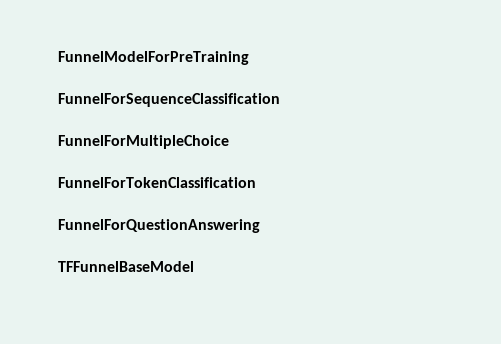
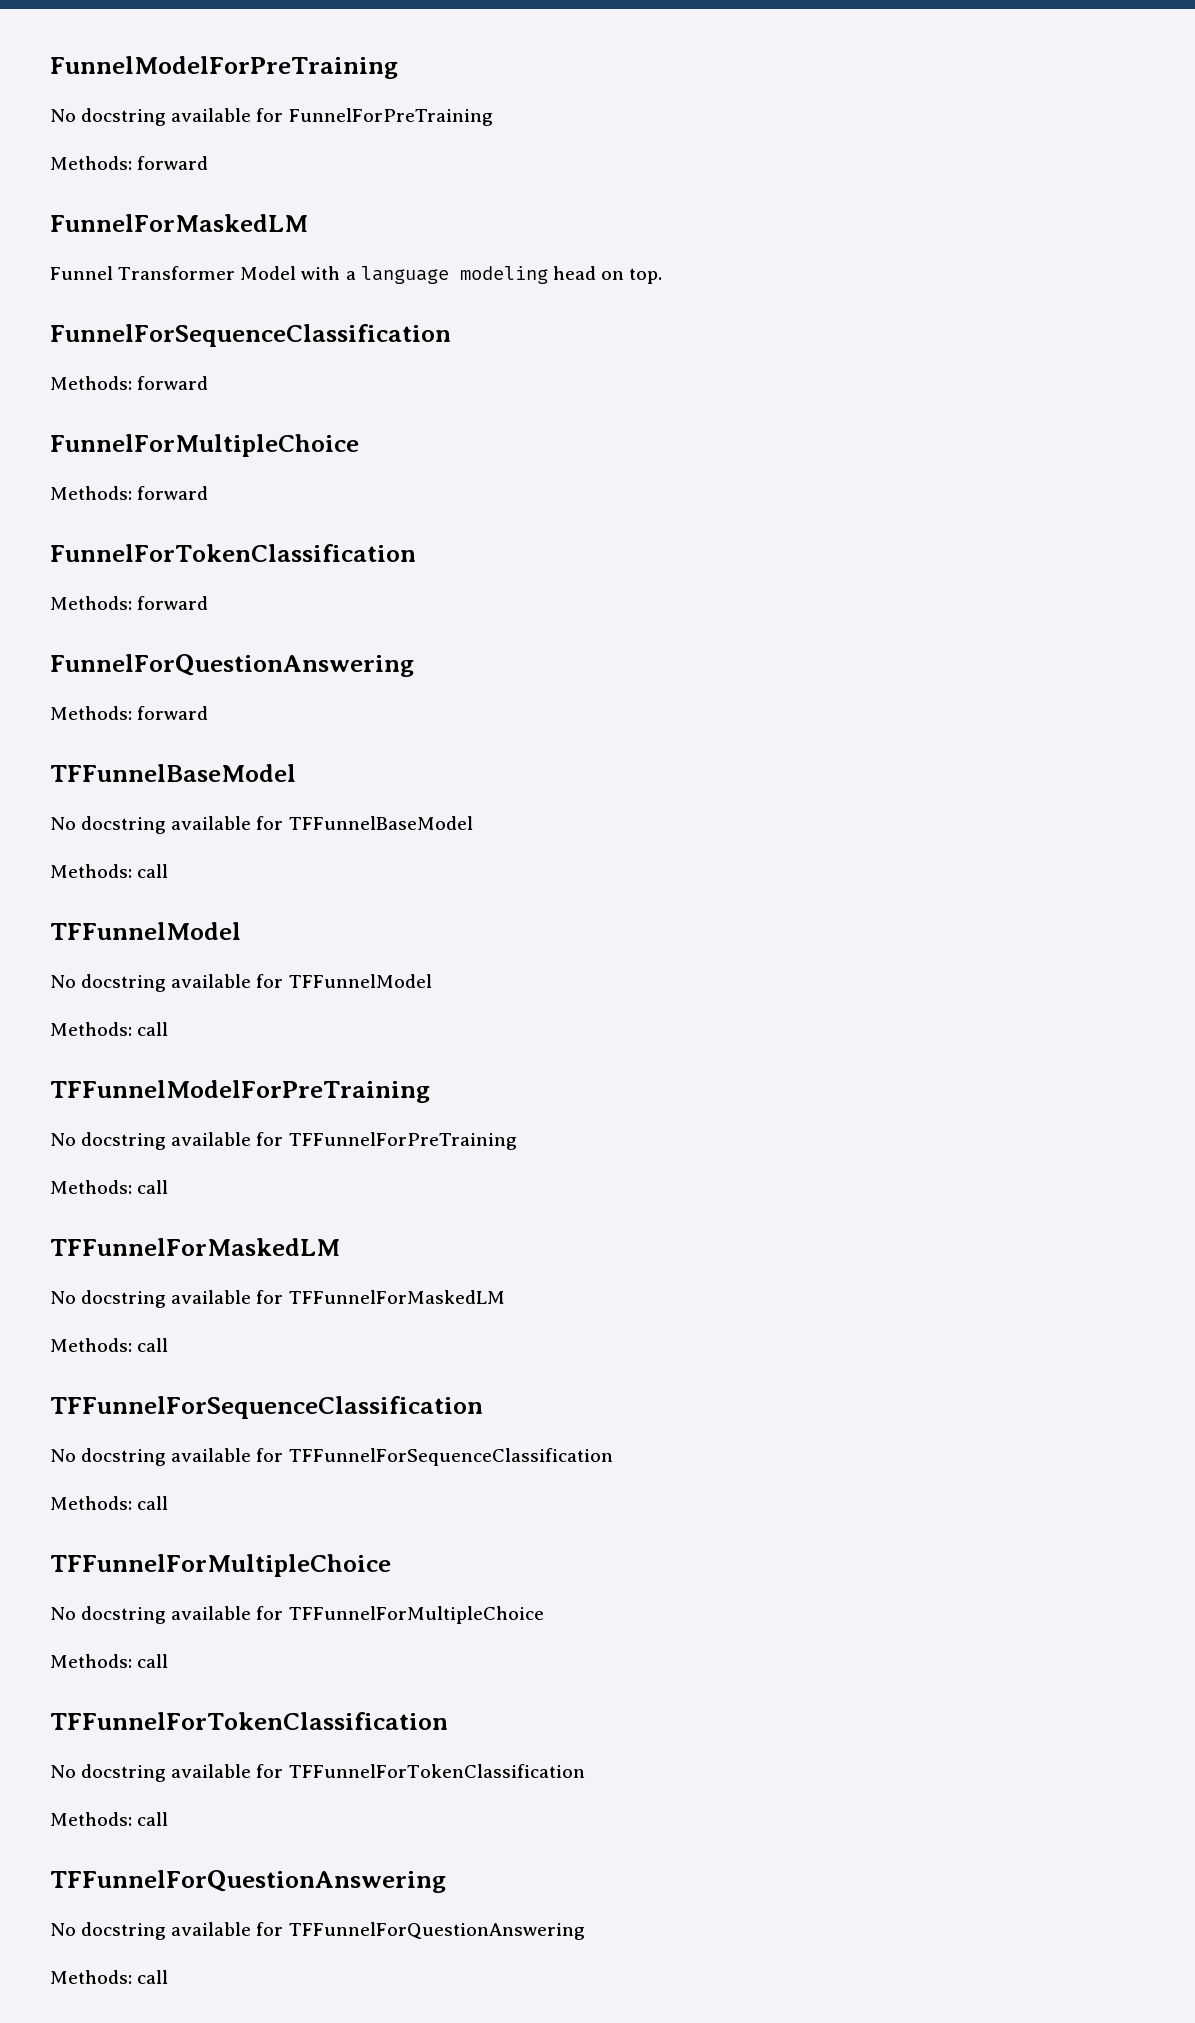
(249, 58) none -> [50,108,494,126] [50,156,209,170] [50,214,308,232] [50,266,663,284] // No docstring available for FunnelForPreTraining // Methods: forward // FunnelForMaskedLM // Funnel Transformer Model with a language modeling head on top.
(280, 100) none -> [50,376,209,390] // Methods: forward
(229, 142) none -> [50,486,209,500] // Methods: forward
(256, 182) none -> [50,596,209,610] // Methods: forward
[58,261,194,272] // TFFunnelBaseModel -> [50,706,209,720] [50,764,296,782] [50,816,473,834] [50,864,169,878] [50,922,241,940] [50,974,432,992] [50,1022,169,1036] [50,1080,430,1103] [50,1132,518,1150] [50,1180,169,1194] [50,1238,340,1256] [50,1290,505,1308] [50,1338,169,1352] [50,1396,483,1419] [50,1448,613,1466] [50,1496,169,1510] [50,1554,391,1577] [50,1606,544,1624] [50,1654,169,1668] [50,1712,448,1730] [50,1764,585,1782] [50,1812,169,1826] [50,1870,446,1893] [50,1922,585,1940] [50,1970,169,1984] // Methods: forward // TFFunnelBaseModel // No docstring available for TFFunnelBaseModel // Methods: call // TFFunnelModel // No docstring available for TFFunnelModel // Methods: call // TFFunnelModelForPreTraining // No docstring available for TFFunnelForPreTraining // Methods: call // TFFunnelForMaskedLM // No docstring available for TFFunnelForMaskedLM // Methods: call // TFFunnelForSequenceClassification // No docstring available for TFFunnelForSequenceClassification // Methods: call // TFFunnelForMultipleChoice // No docstring available for TFFunnelForMultipleChoice // Methods: call // TFFunnelForTokenClassification // No docstring available for TFFunnelForTokenClassification // Methods: call // TFFunnelForQuestionAnswering // No docstring available for TFFunnelForQuestionAnswering // Methods: call

